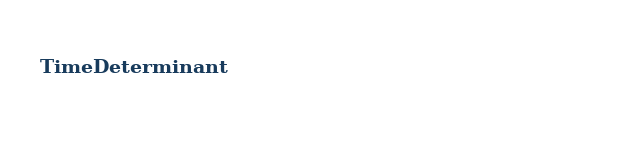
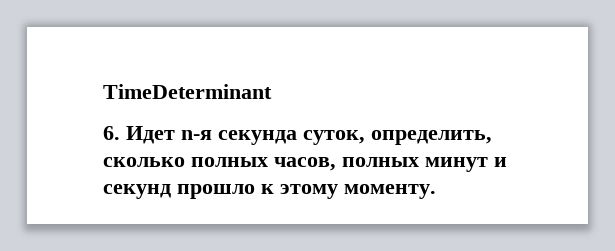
(228, 66) none -> [103,126,492,145] [103,157,507,172] [103,184,436,199] // 6. Идет n-я секунда суток, определить, сколько полных часов, полных минут и секунд прошло к этому моменту.

